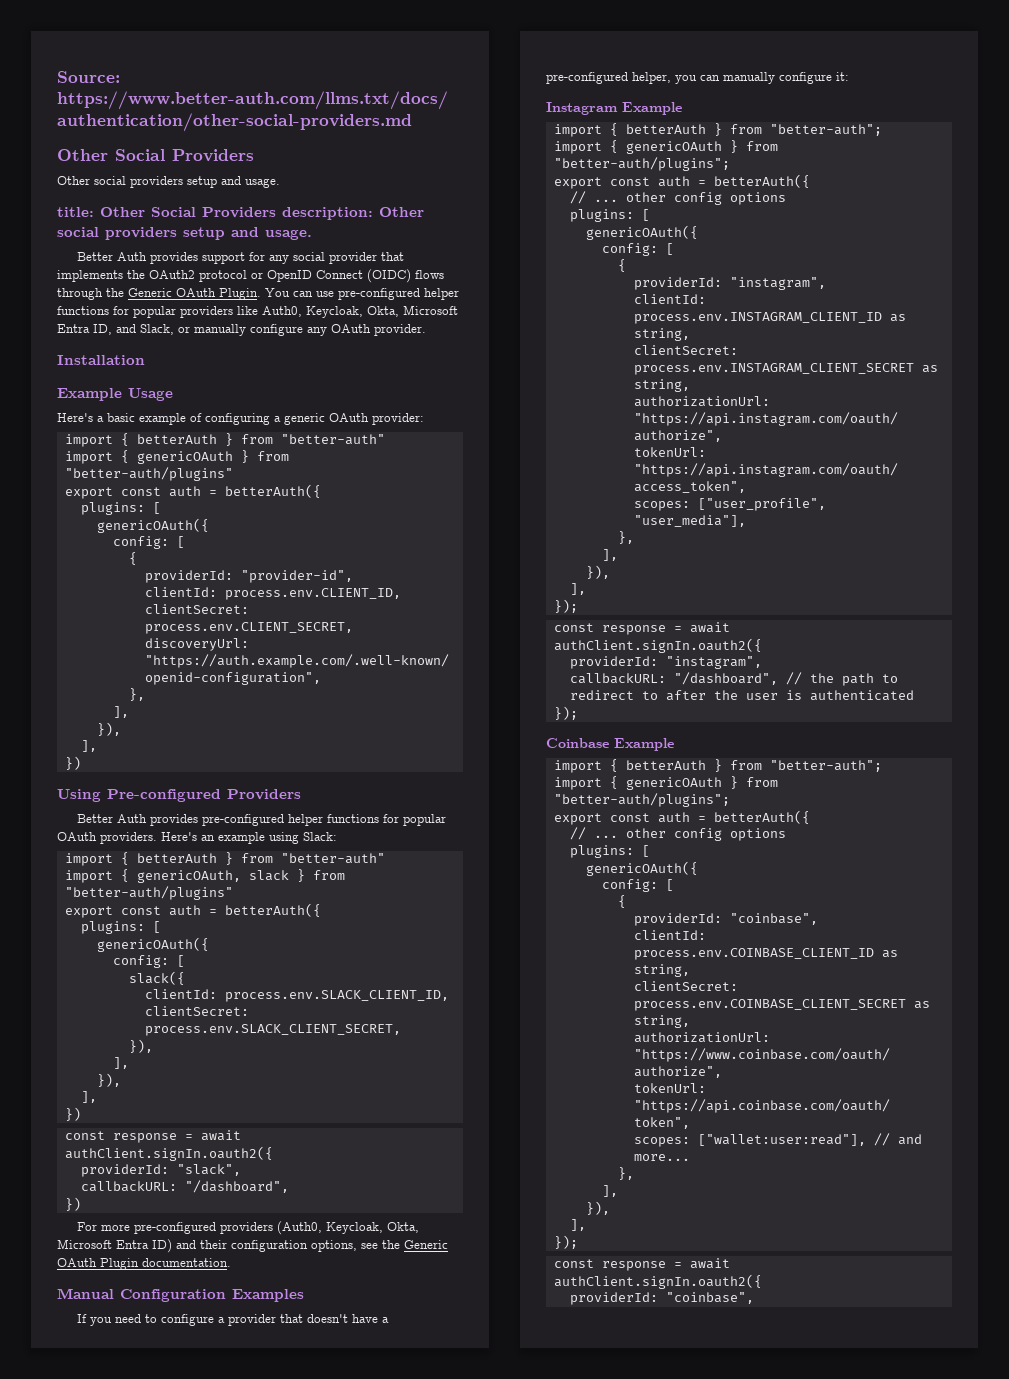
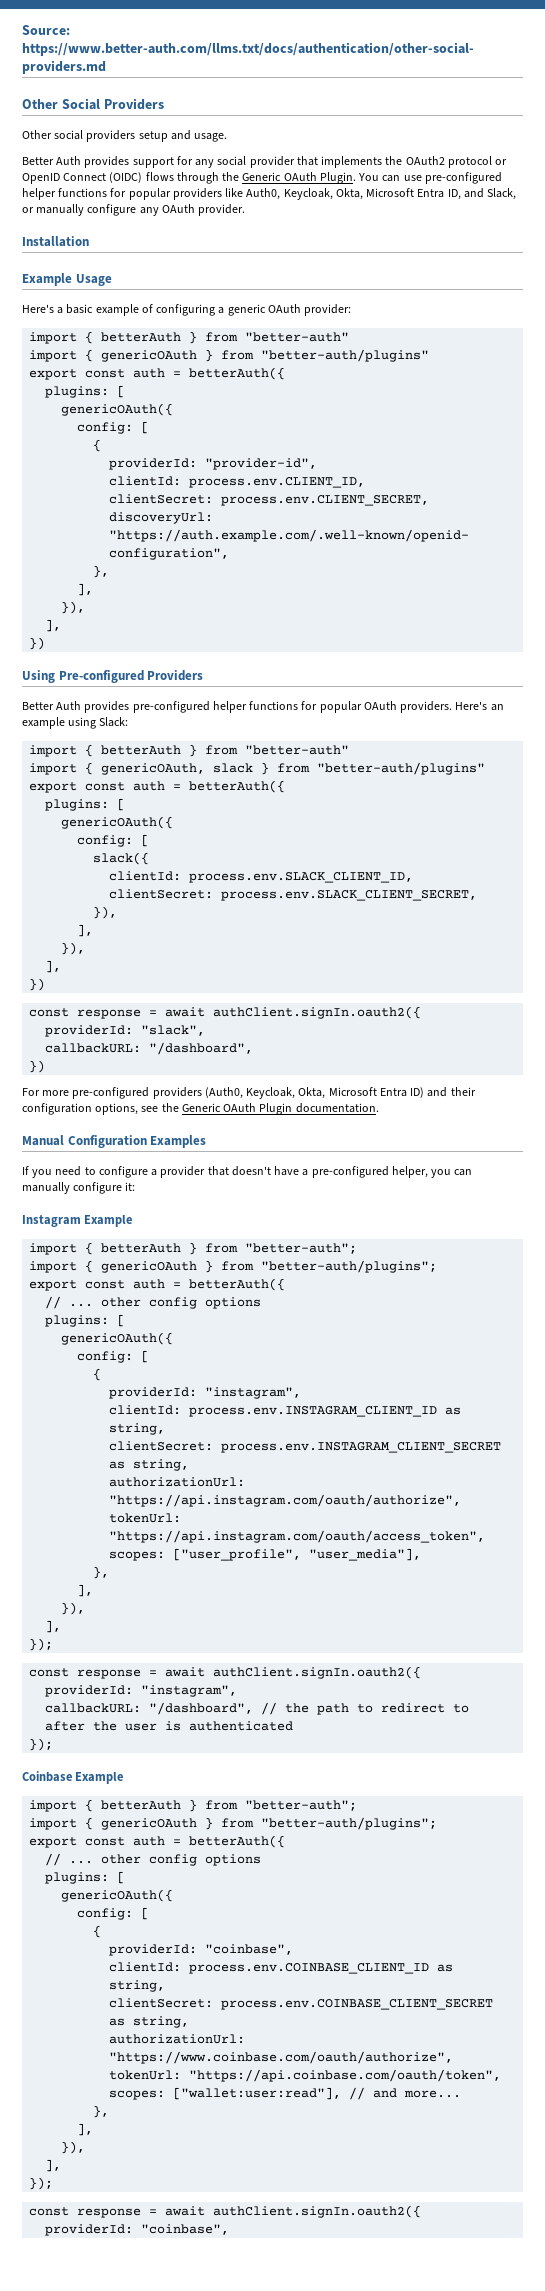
[57,207,424,220] [57,227,312,240] // title: Other Social Providers description: Other social providers setup and usage. -> (228, 137) none

